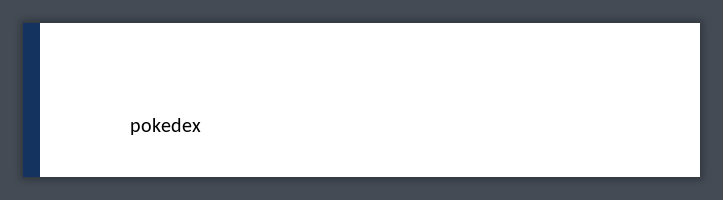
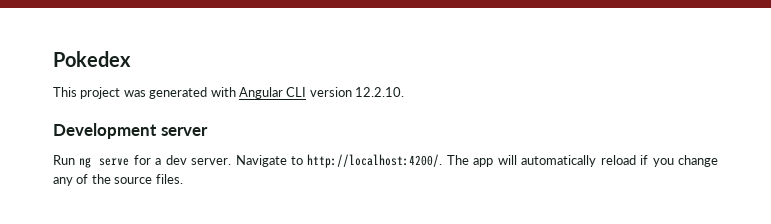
[130,118,201,135] pokedex -> [53,51,131,67] [53,87,404,99] [53,123,208,139] [53,154,719,168] [53,174,183,186] Pokedex // This project was generated with Angular CLI version 12.2.10. // Development server // Run ng serve for a dev server. Navigate to http://localhost:4200/. The app will automatically reload if you change any of the source files.

